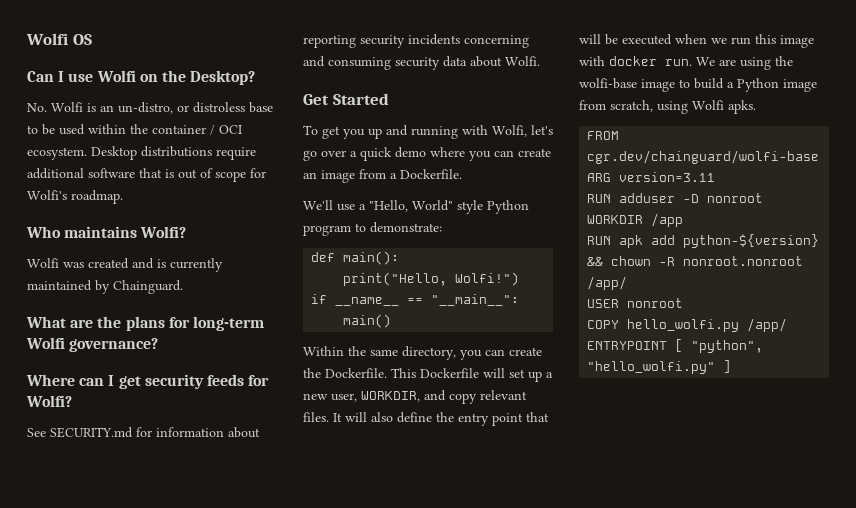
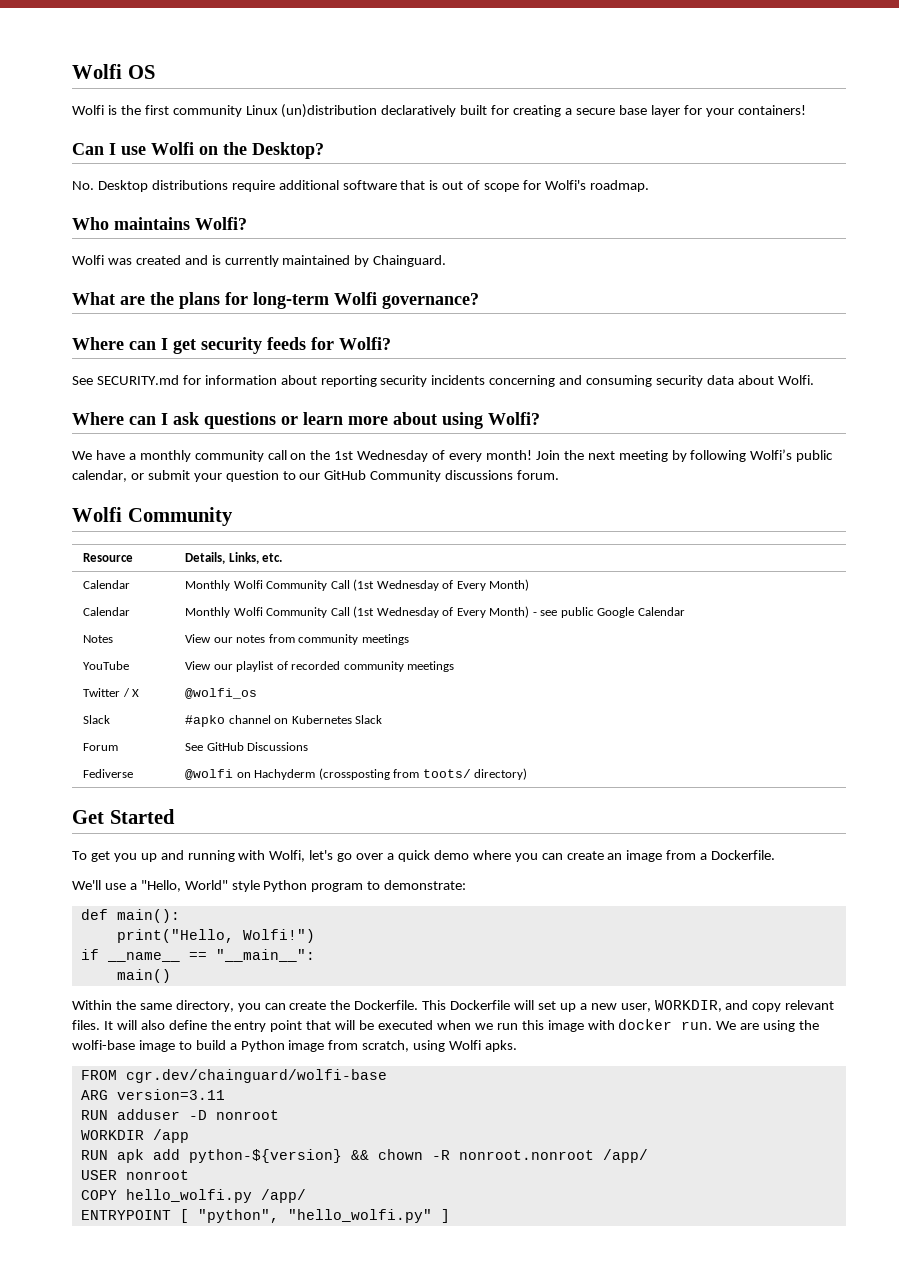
(92, 39) none -> [72,104,806,118] // Wolfi is the first community Linux (un)distribution declaratively built for creating a secure base layer for your containers!
[51,102,273,114] [27,124,242,135] [27,147,87,160] Wolfi is an un-distro, or distroless base to be used within the container / OCI ecosystem. -> (94, 185) none
(540, 61) none -> [72,412,540,429] [72,449,834,462] [72,470,560,482] [72,507,233,526] [83,553,134,562] [185,552,283,564] [83,580,131,589] [185,579,530,591] [83,607,131,616] [185,606,685,618] [83,635,114,643] [185,634,409,645] [83,661,130,670] [185,661,455,672] [83,688,140,697] [185,688,258,699] [83,715,111,724] [185,715,383,727] [83,743,119,751] [185,742,309,751] [83,769,134,778] [185,768,528,780] // Where can I ask questions or learn more about using Wolfi? // We have a monthly community call on the 1st Wednesday of every month! Join the next meeting by following Wolfi’s public calendar, or submit your question to our GitHub Community discussions forum. // Wolfi Community // Resource | Details, Links, etc. // Calendar | Monthly Wolfi Community Call (1st Wednesday of Every Month) // Calendar | Monthly Wolfi Community Call (1st Wednesday of Every Month) - see public Google Calendar // Notes | View our notes from community meetings // YouTube | View our playlist of recorded community meetings // Twitter / X | @wolfi_os // Slack | #apko channel on Kubernetes Slack // Forum | See GitHub Discussions // Fediverse | @wolfi on Hachyderm (crossposting from toots/ directory)

